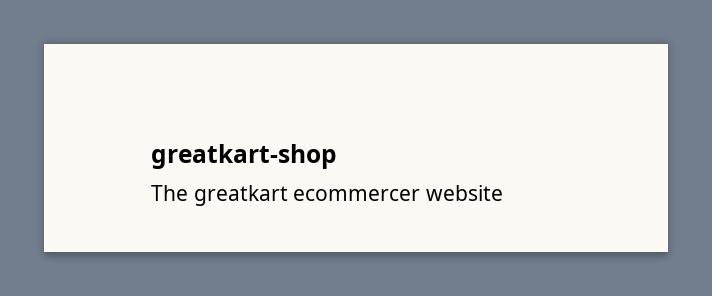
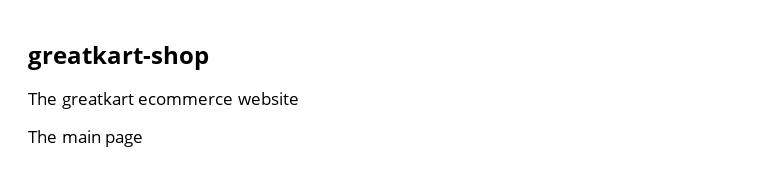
[293,189,421,201] ecommercer -> [138,96,234,105] ecommerce
(504, 193) none -> [28,130,144,147] // The main page

